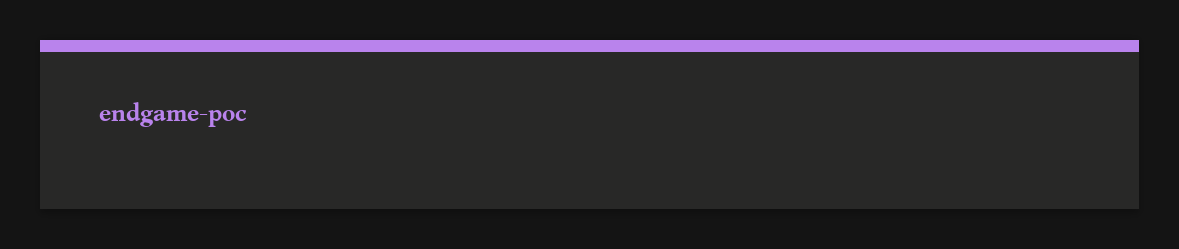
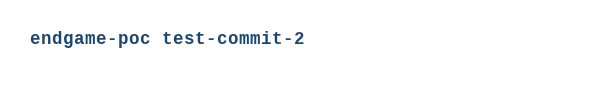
(247, 114) none -> [162,31,305,44] test-commit-2

